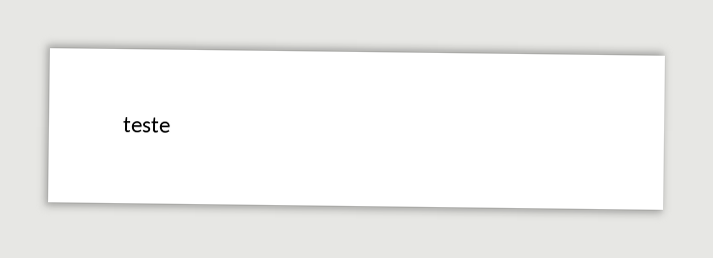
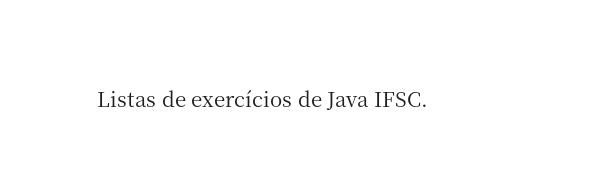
[122,117,171,133] teste -> [97,90,428,110] Listas de exercícios de Java IFSC.

